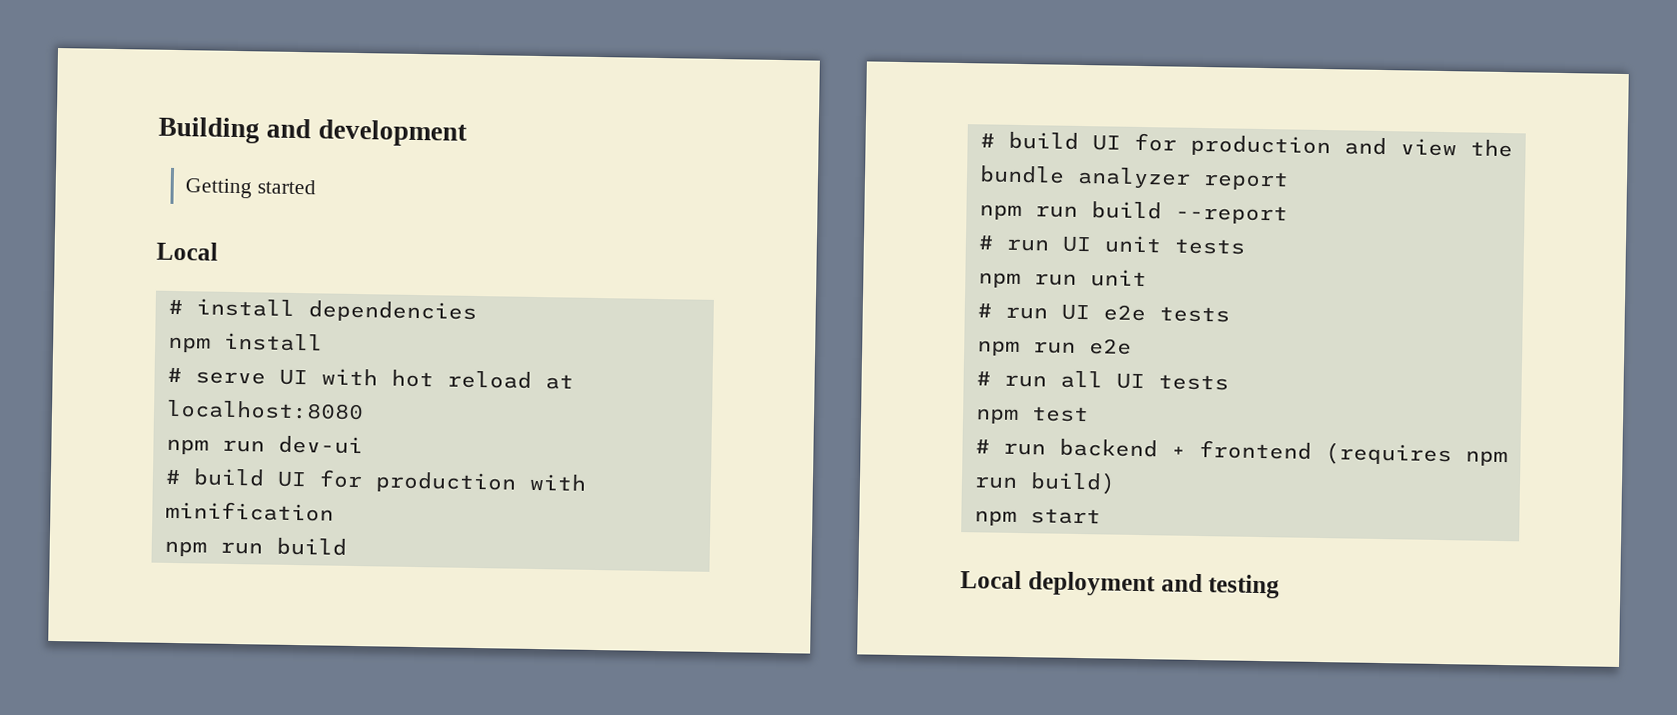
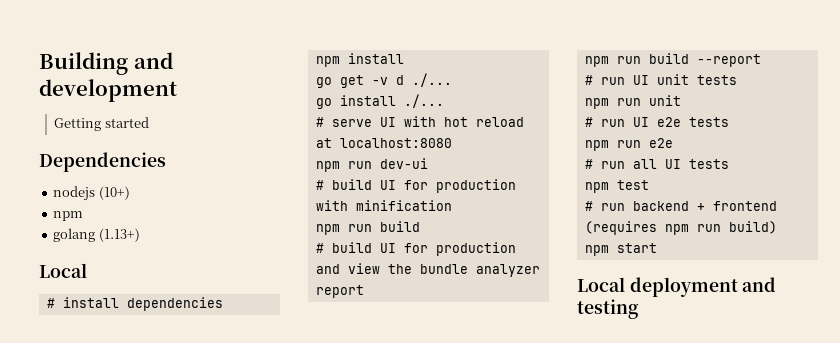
(317, 187) none -> [39,152,166,172] [53,186,130,201] [53,211,84,221] [53,228,140,242] // Dependencies // nodejs (10+) // npm // golang (1.13+)
(323, 342) none -> [315,73,452,88] [315,94,444,109] // go get -v d ./... // go install ./...

